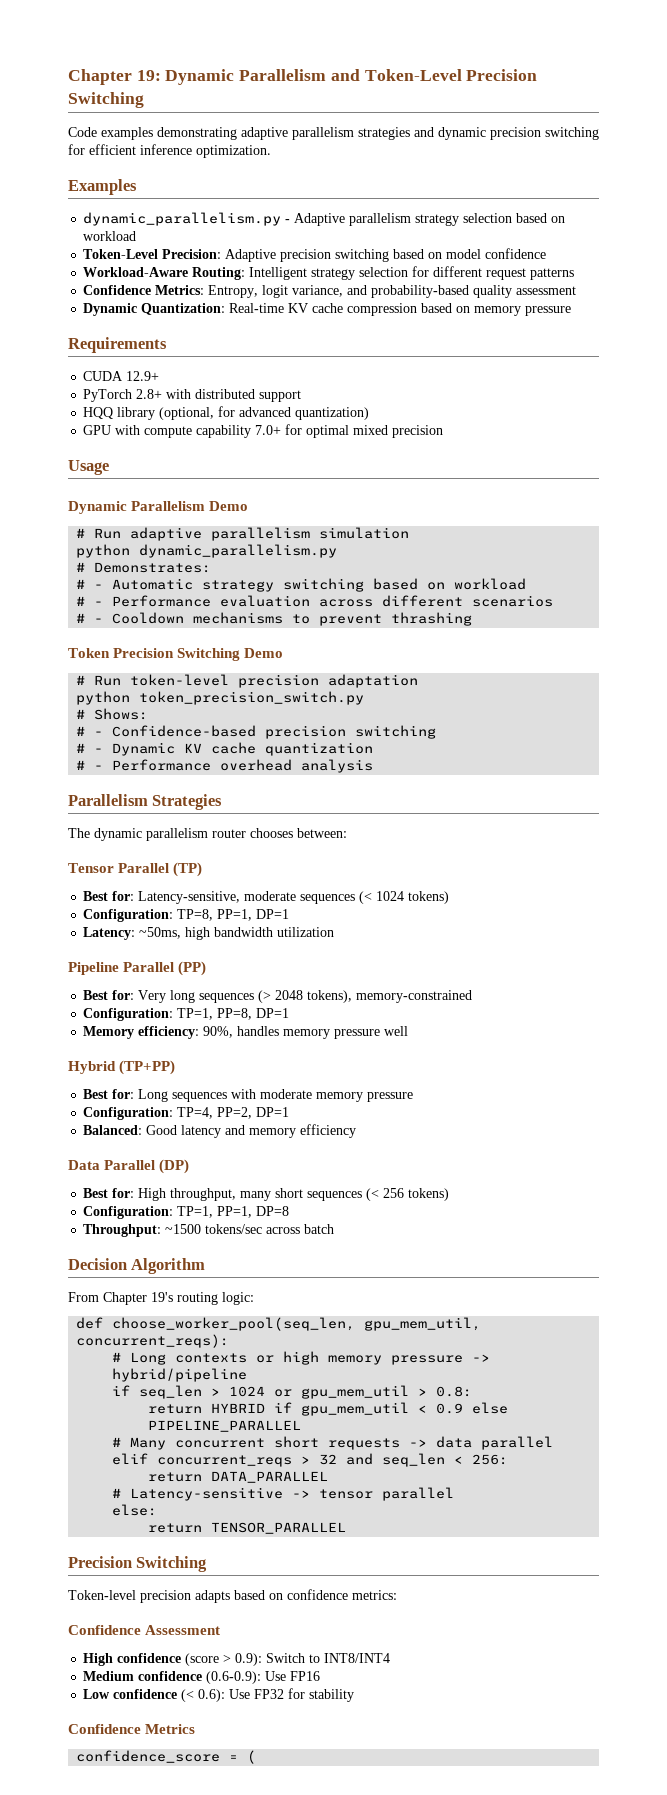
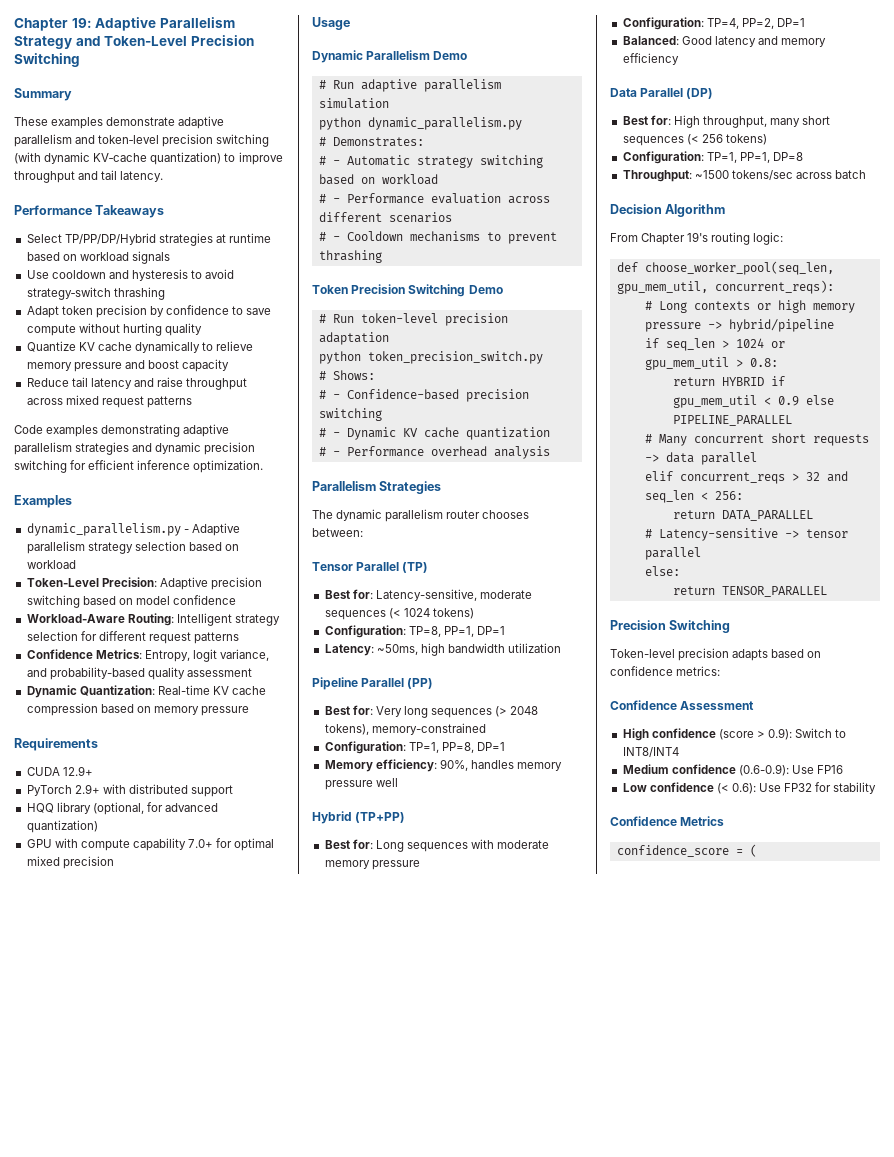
[165,69,327,85] Dynamic Parallelism -> [95,17,235,31] [14,36,72,49] Adaptive Parallelism Strategy
(144, 100) none -> [14,88,72,101] [14,116,225,129] [14,134,270,147] [14,152,283,165] [14,170,164,183] [14,205,165,218] [26,233,272,246] [26,251,170,264] [26,269,235,281] [26,287,165,300] [26,305,272,318] [26,323,202,336] [26,341,254,353] [26,359,230,372] [26,377,248,390] [26,395,192,408] // Summary // These examples demonstrate adaptive parallelism and token‑level precision switching (with dynamic KV‑cache quantization) to improve throughput and tail latency. // Performance Takeaways // Select TP/PP/DP/Hybrid strategies at runtime based on workload signals // Use cooldown and hysteresis to avoid strategy‑switch thrashing // Adapt token precision by confidence to save compute without hurting quality // Quantize KV cache dynamically to relieve memory pressure and boost capacity // Reduce tail latency and raise throughput across mixed request patterns
[136,389,163,399] 2.8+ -> [74,784,100,794] 2.9+

